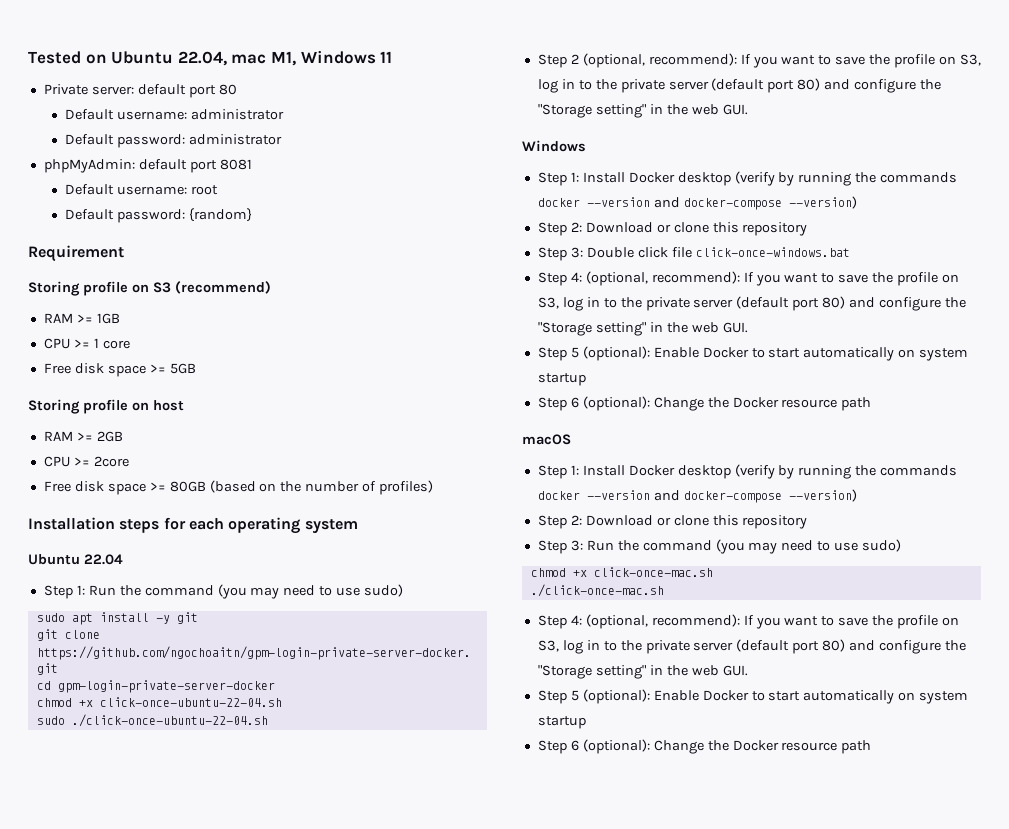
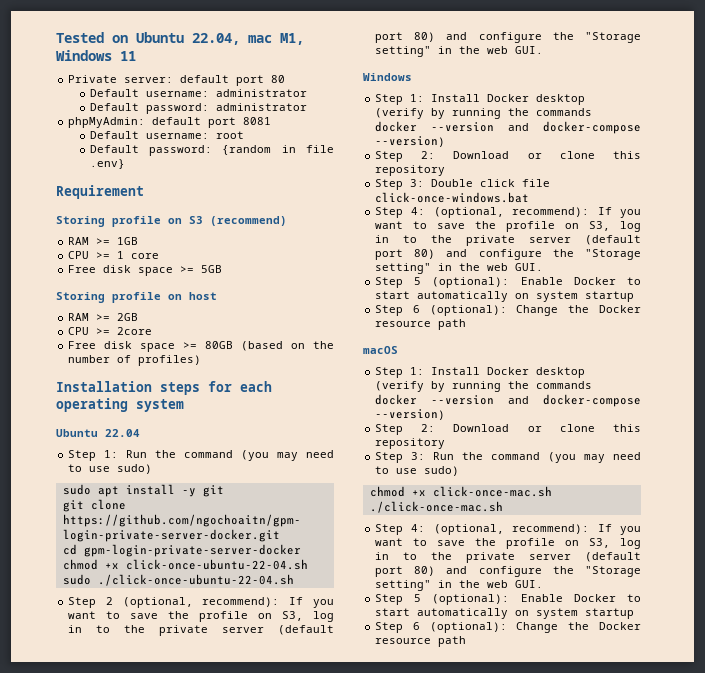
[188,208,252,222] {random} -> [222,145,334,155] [89,159,125,169] {random in file .env}

